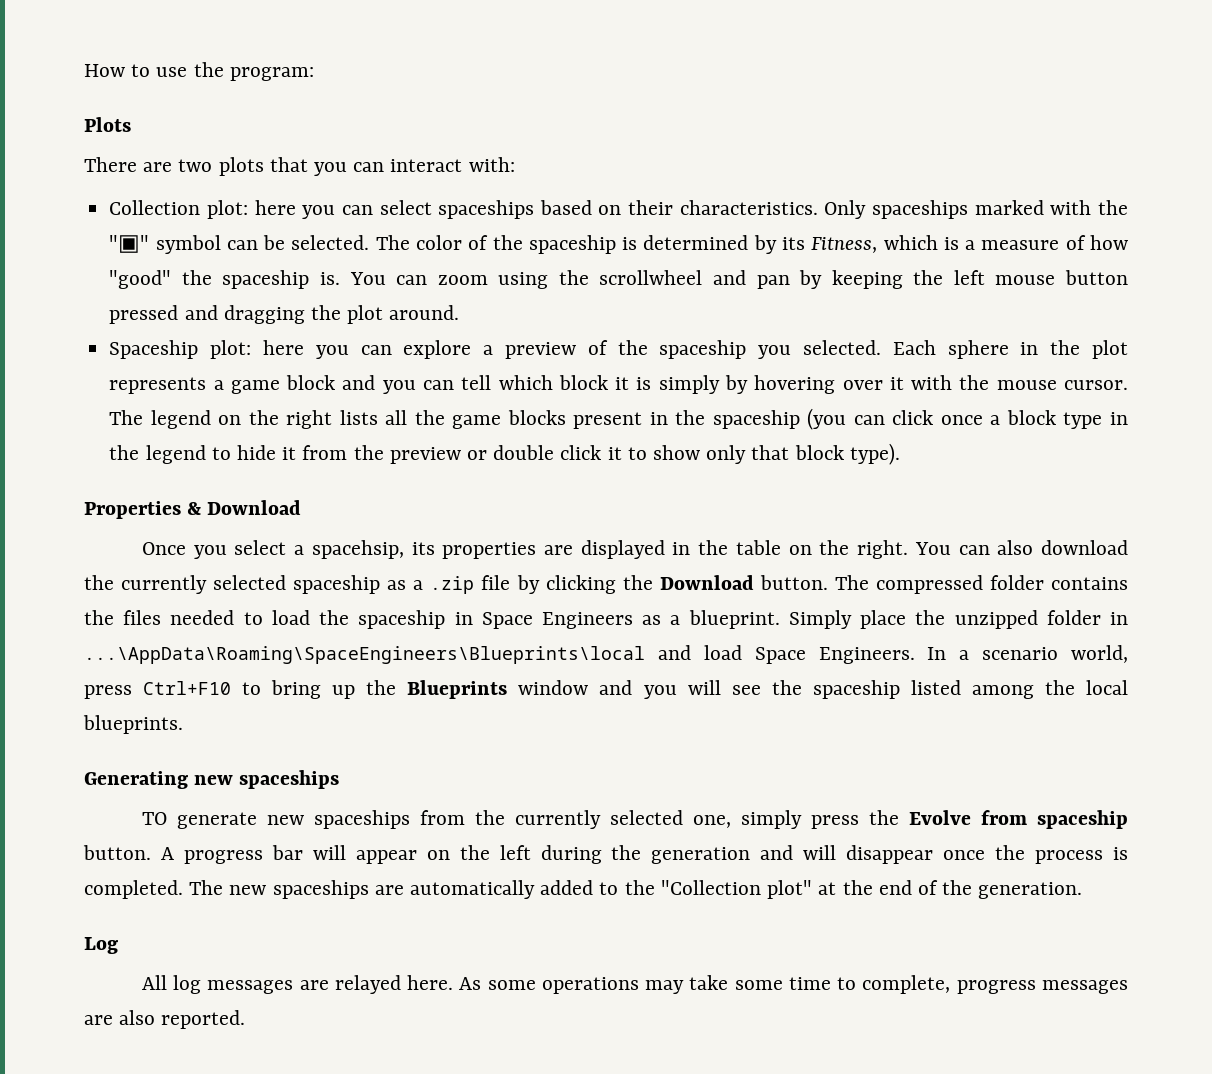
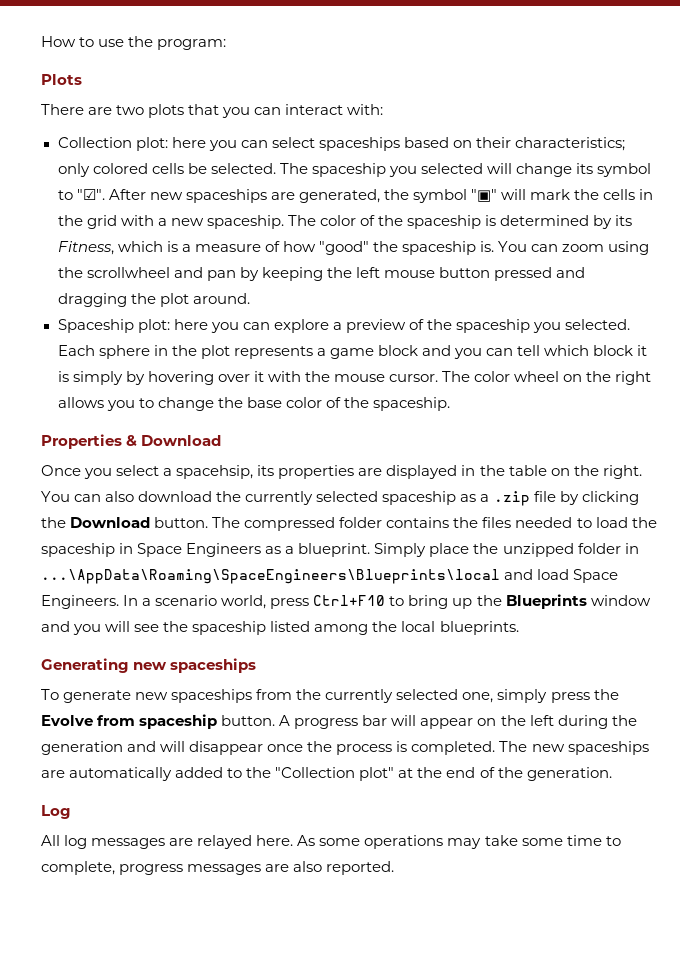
[679,200,1128,219] [109,235,370,254] characteristics. Only spaceships marked with the "▣" symbol can be selected. -> [515,137,625,151] [57,163,652,177] [57,189,654,203] [57,215,284,229] characteristics; only colored cells be selected. The spaceship you selected will change its symbol to "☑". After new spaceships are generated, the symbol "▣" will mark the cells in the grid with a new spaceship.
[150,410,211,429] legend -> [474,371,560,382] color wheel
[339,408,1128,430] [109,443,900,465] lists all the game blocks present in the spaceship (you can click once a block type in the legend to hide it from the preview or double click it to show only that block type). -> [57,397,450,411] allows you to change the base color of the spaceship.
[141,812,167,825] TO -> [41,689,59,700] To

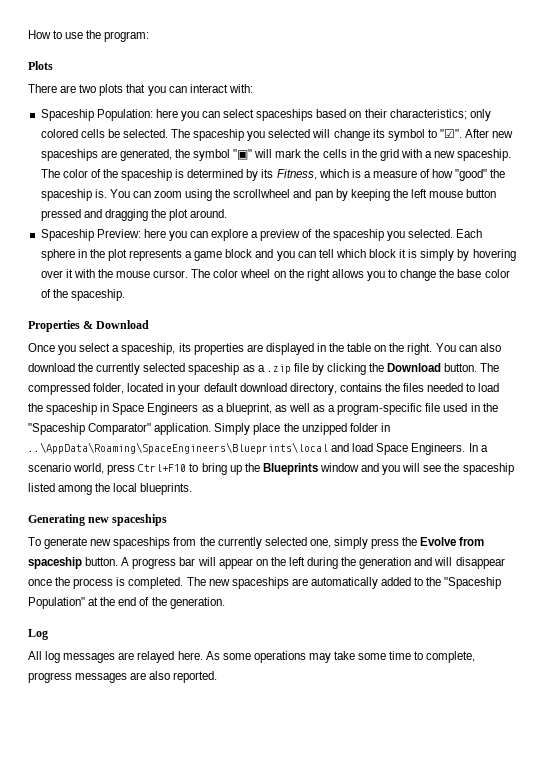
[57,137,168,151] Collection plot: -> [40,109,153,121] Spaceship Population:
[137,319,170,333] plot: -> [96,229,141,238] Preview:
[176,465,254,479] spacehsip, -> [121,343,176,355] spaceship,
[339,517,383,528] folder -> [93,383,337,395] folder, located in your default download directory,
[298,543,371,557] blueprint. -> [225,403,498,415] [28,423,212,435] blueprint, as well as a program-specific file used in the "Spaceship Comparator" application.
[41,569,500,584] ...\AppData\Roaming\SpaceEngineers\Blueprints\local -> [28,442,328,454] ..\AppData\Roaming\SpaceEngineers\Blueprints\local
[275,767,395,781] "Collection plot" -> [444,577,502,589] [28,597,85,609] "Spaceship Population"

